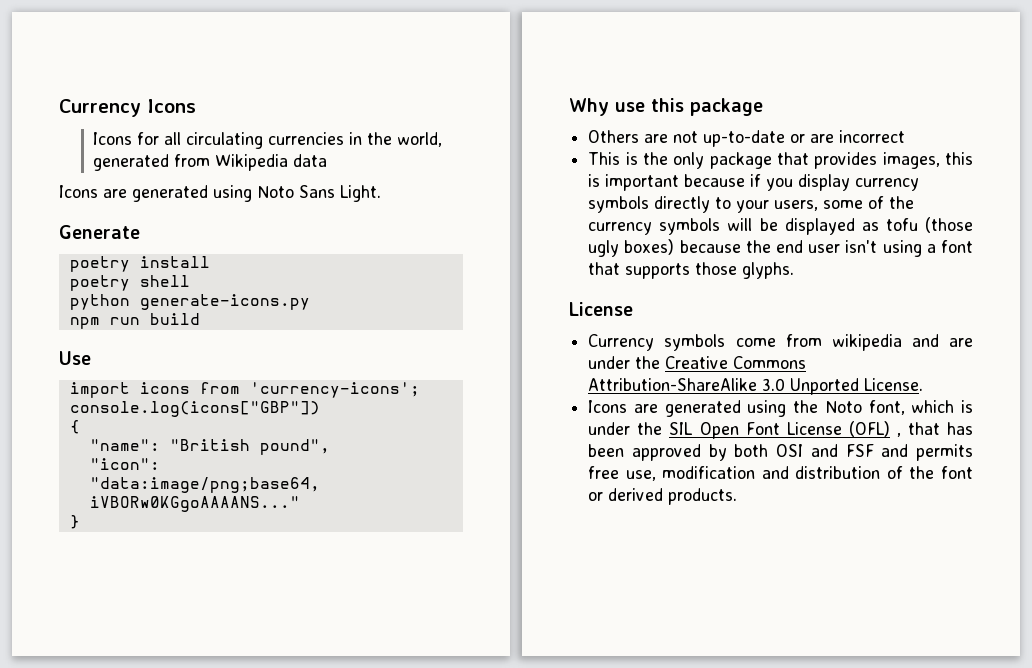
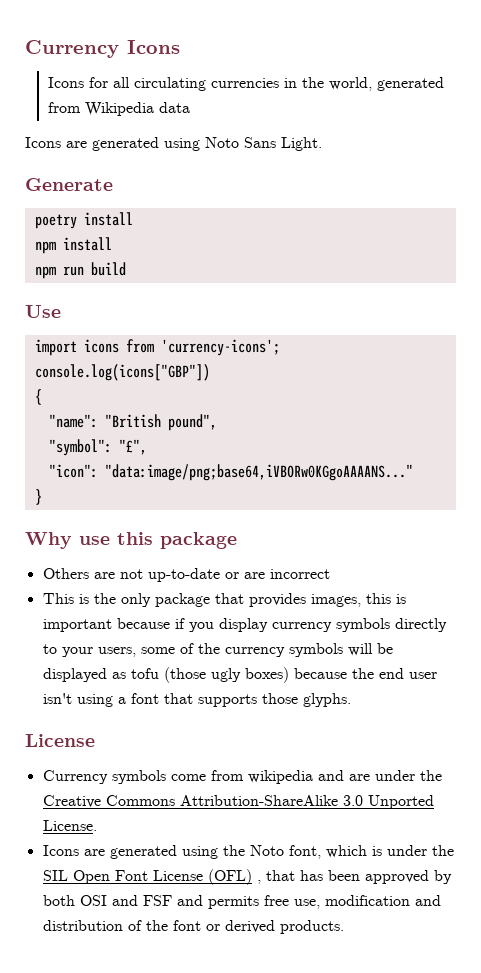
[69,275,190,291] [69,294,310,310] poetry shell // python generate-icons.py -> [34,237,112,254] npm install
(330, 447) none -> [48,439,147,456] // "symbol": "£",

